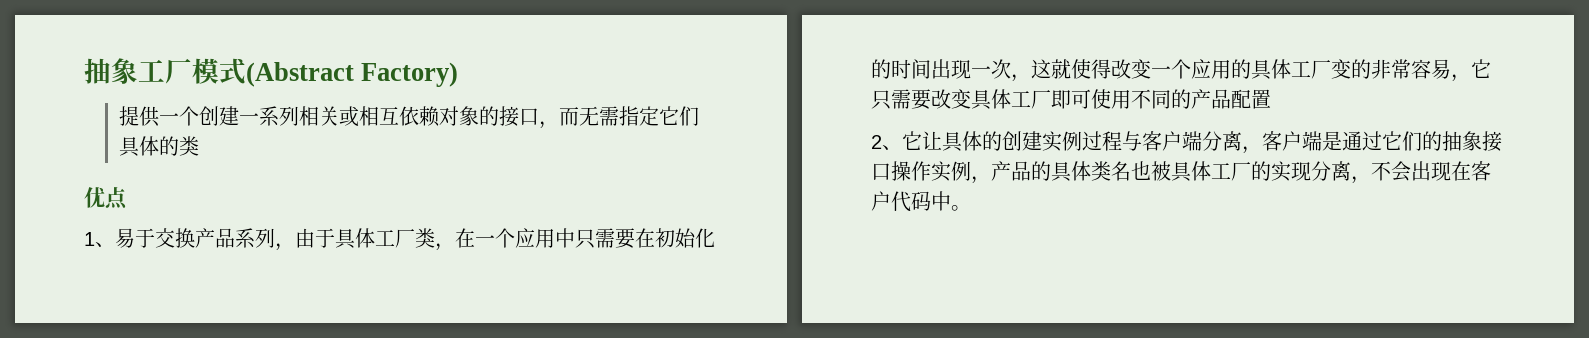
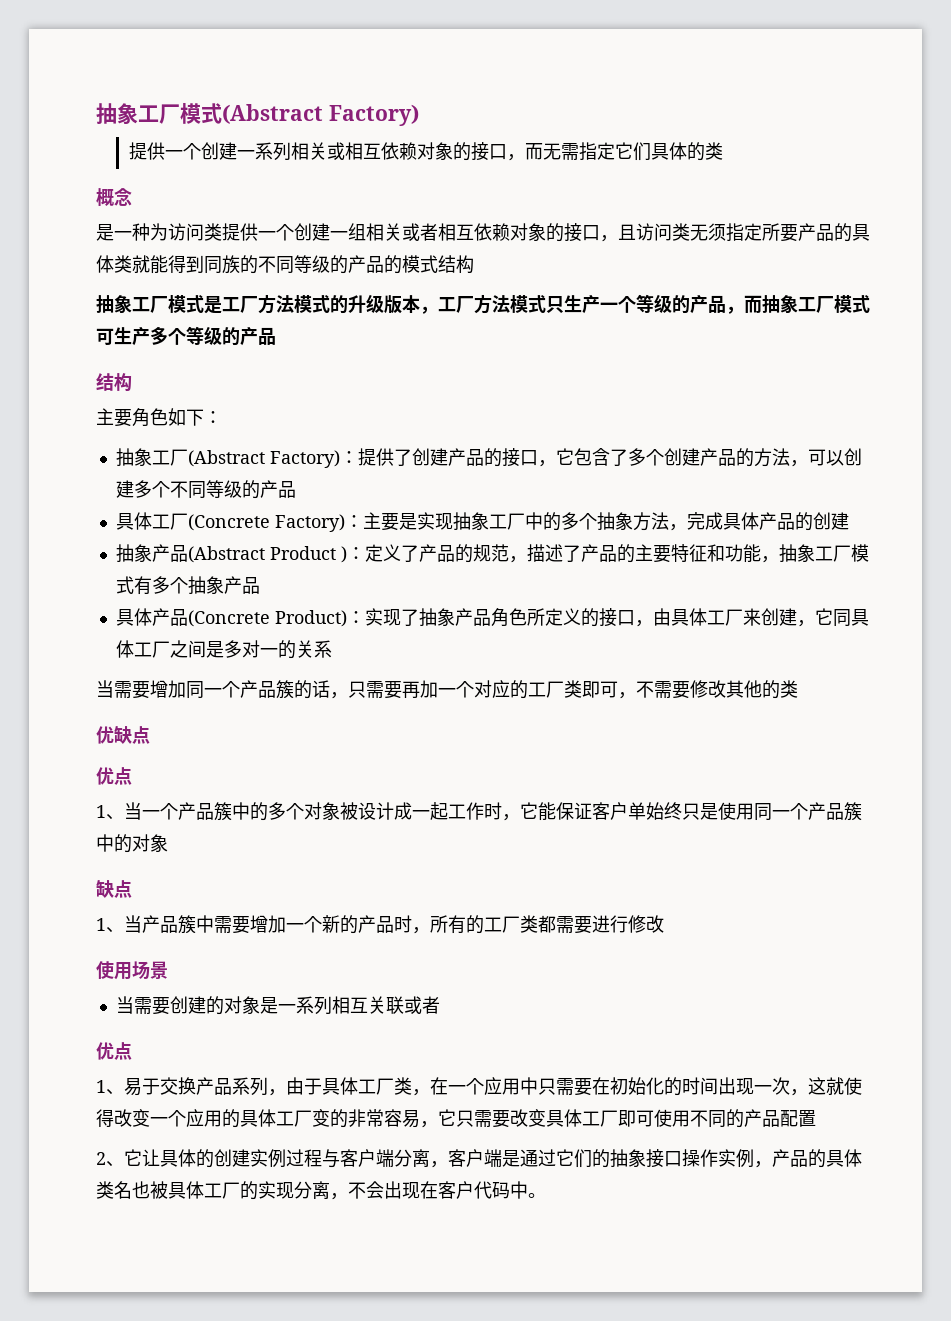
(200, 146) none -> [96,188,132,206] [96,223,870,242] [96,255,474,274] [96,294,870,314] [96,326,276,346] [96,373,132,392] [96,408,222,427] [115,448,862,468] [115,480,296,499] [115,512,849,532] [115,544,869,563] [115,576,260,595] [115,608,869,627] [115,640,332,659] [96,680,798,699] [96,726,150,744] [96,767,132,785] [96,802,862,821] [96,834,168,853] [96,880,132,898] [96,915,664,934] [96,961,168,980] [115,996,440,1015] // 概念 // 是一种为访问类提供一个创建一组相关或者相互依赖对象的接口，且访问类无须指定所要产品的具体类就能得到同族的不同等级的产品的模式结构 // 抽象工厂模式是工厂方法模式的升级版本，工厂方法模式只生产一个等级的产品，而抽象工厂模式可生产多个等级的产品 // 结构 // 主要角色如下： // 抽象工厂(Abstract Factory)：提供了创建产品的接口，它包含了多个创建产品的方法，可以创建多个不同等级的产品 // 具体工厂(Concrete Factory)：主要是实现抽象工厂中的多个抽象方法，完成具体产品的创建 // 抽象产品(Abstract Product )：定义了产品的规范，描述了产品的主要特征和功能，抽象工厂模式有多个抽象产品 // 具体产品(Concrete Product)：实现了抽象产品角色所定义的接口，由具体工厂来创建，它同具体工厂之间是多对一的关系 // 当需要增加同一个产品簇的话，只需要再加一个对应的工厂类即可，不需要修改其他的类 // 优缺点 // 优点 // 1、当一个产品簇中的多个对象被设计成一起工作时，它能保证客户单始终只是使用同一个产品簇中的对象 // 缺点 // 1、当产品簇中需要增加一个新的产品时，所有的工厂类都需要进行修改 // 使用场景 // 当需要创建的对象是一系列相互关联或者

